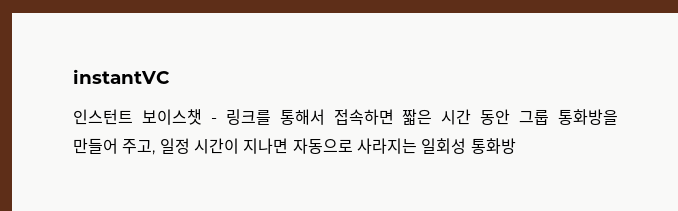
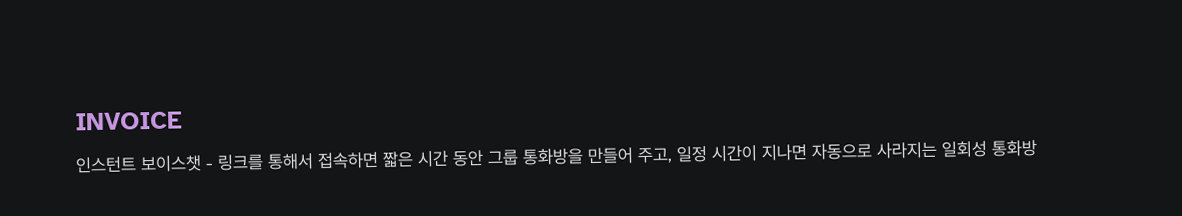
[73,69,170,84] instantVC -> [75,111,183,131] INVOICE

